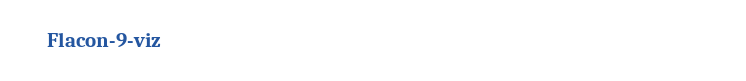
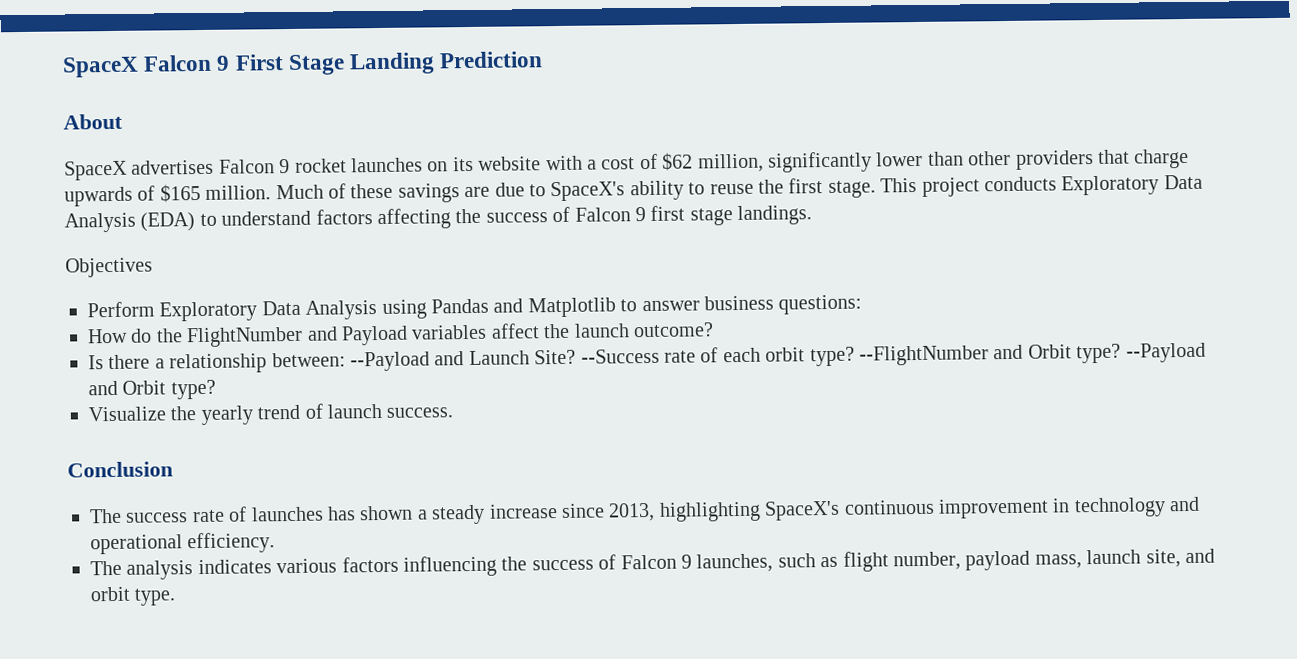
[47,32,161,48] Flacon-9-viz -> [62,51,544,78] [63,113,123,130] [64,148,1190,181] [64,174,1203,207] [64,205,813,233] [65,257,153,278] [87,294,863,322] [87,322,714,348] [88,342,1206,374] [88,379,216,400] [88,403,454,426] [67,461,173,478] [89,496,1201,525] [90,532,276,555] [90,548,1215,580] [90,586,177,606] SpaceX Falcon 9 First Stage Landing Prediction // About // SpaceX advertises Falcon 9 rocket launches on its website with a cost of $62 million, significantly lower than other providers that charge upwards of $165 million. Much of these savings are due to SpaceX's ability to reuse the first stage. This project conducts Exploratory Data Analysis (EDA) to understand factors affecting the success of Falcon 9 first stage landings. // Objectives // Perform Exploratory Data Analysis using Pandas and Matplotlib to answer business questions: // How do the FlightNumber and Payload variables affect the launch outcome? // Is there a relationship between: --Payload and Launch Site? --Success rate of each orbit type? --FlightNumber and Orbit type? --Payload and Orbit type? // Visualize the yearly trend of launch success. // Conclusion // The success rate of launches has shown a steady increase since 2013, highlighting SpaceX's continuous improvement in technology and operational efficiency. // The analysis indicates various factors influencing the success of Falcon 9 launches, such as flight number, payload mass, launch site, and orbit type.

